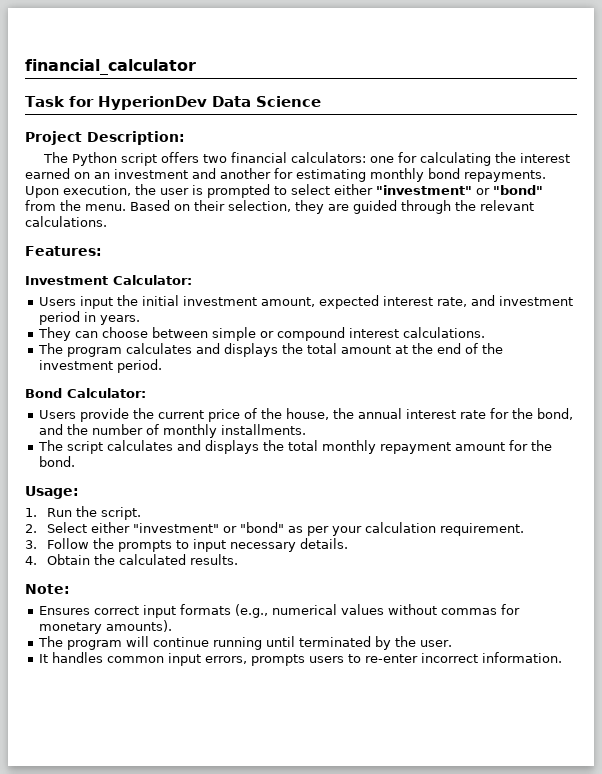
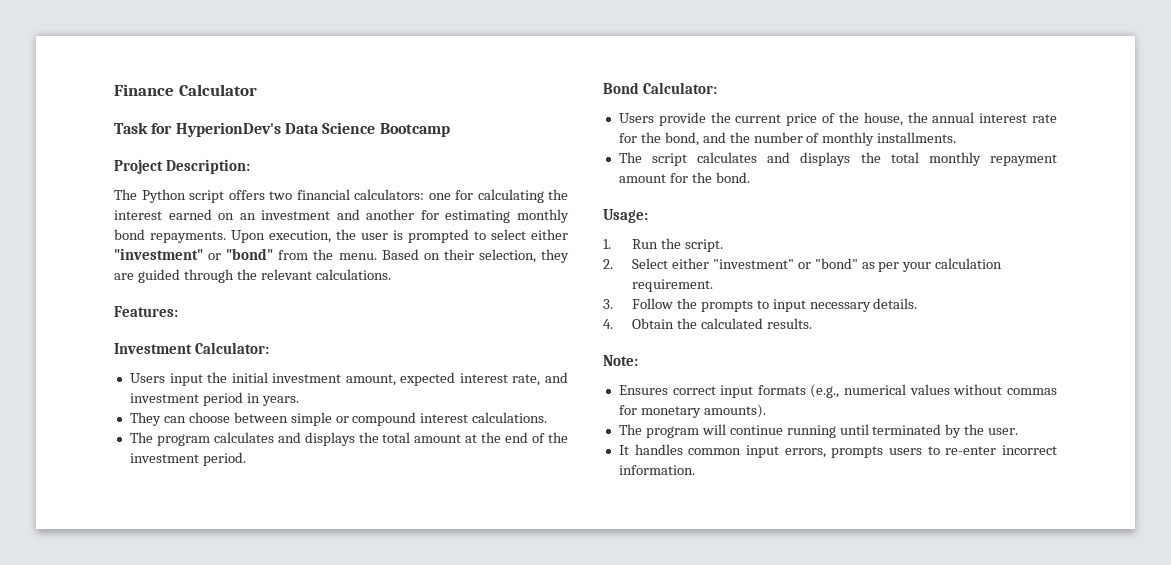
[25,59,196,75] financial_calculator -> [114,84,257,96] Finance Calculator
[97,96,207,110] HyperionDev -> [175,122,281,137] HyperionDev's
(321, 101) none -> [379,123,450,137] Bootcamp

